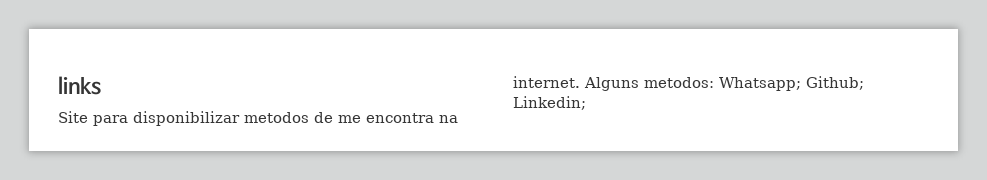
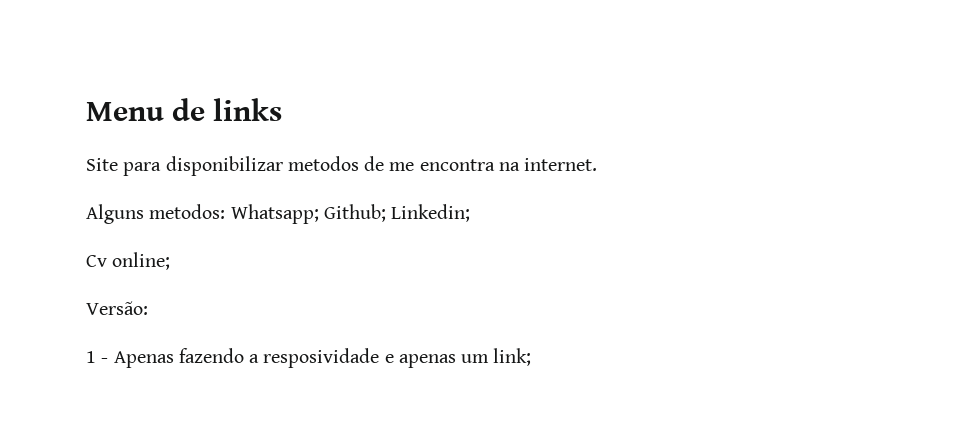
(58, 85) none -> [86,98,206,121] Menu de
(580, 82) none -> (598, 164) //
(586, 103) none -> [86,252,171,270] [86,301,148,315] [86,348,532,368] // Cv online; // Versão: // 1 - Apenas fazendo a resposividade e apenas um link;

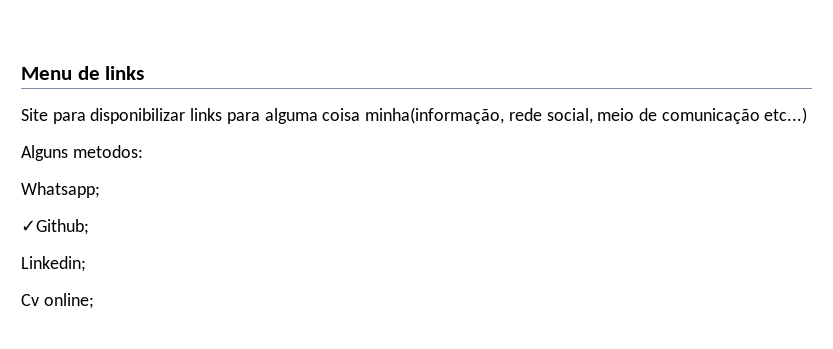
[287,156,598,171] metodos de me encontra na internet. -> [190,107,808,124] links para alguma coisa minha(informação, rede social, meio de comunicação etc...)
(226, 211) none -> (143, 151) //
[323,204,386,222] Github; -> [21,219,89,235] // ✓Github; //
[86,301,148,315] [86,348,532,368] // Versão: // 1 - Apenas fazendo a resposividade e apenas um link; -> (94, 301) none

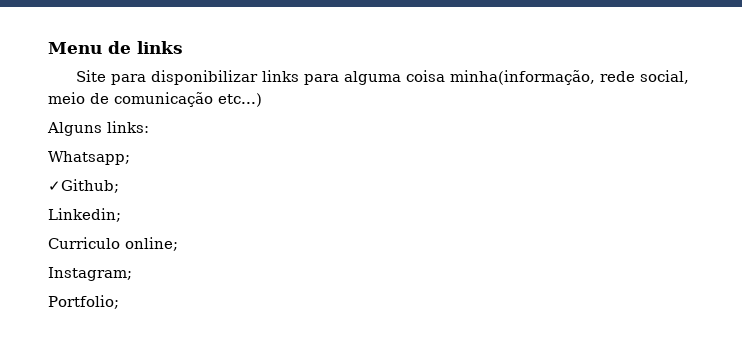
[72,145,143,158] metodos: -> [107,121,149,133] links:
[21,294,39,306] Cv -> [48,237,120,249] Curriculo
(94, 301) none -> [48,267,132,281] [48,295,119,309] // Instagram; // Portfolio;

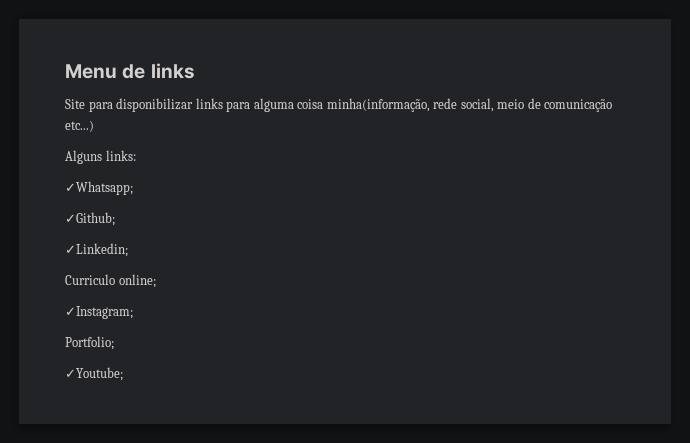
[48,151,130,165] Whatsapp; -> [65,181,133,195] ✓Whatsapp;
[48,208,121,222] Linkedin; -> [65,243,128,257] ✓Linkedin;
[48,267,132,281] Instagram; -> [65,306,133,319] ✓Instagram;
(119, 302) none -> [65,367,123,381] // ✓Youtube;

